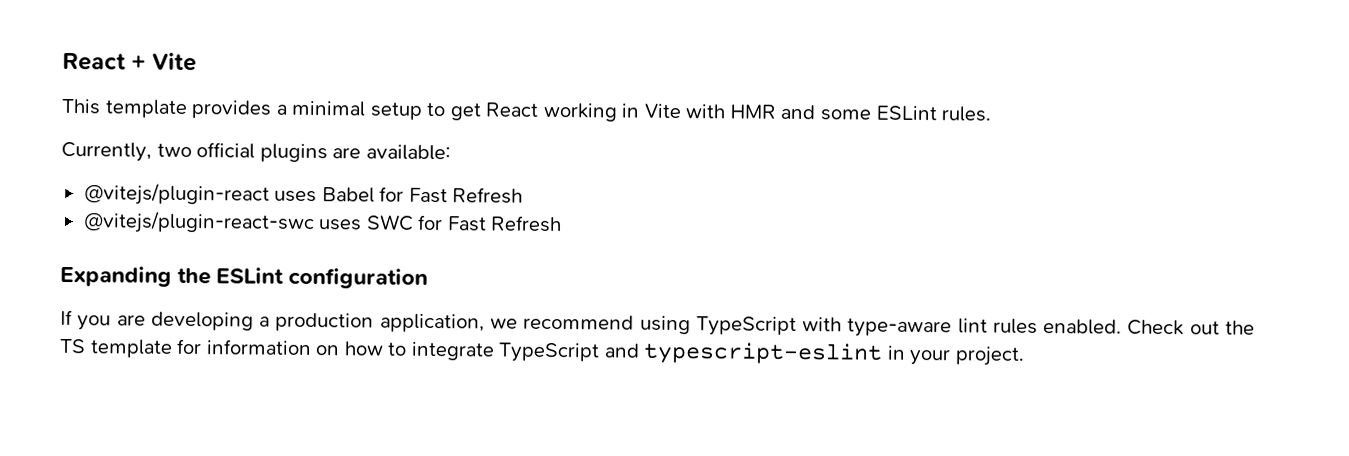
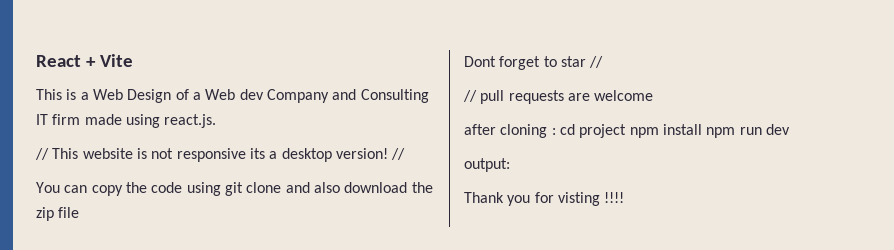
[104,99,993,122] [61,141,451,163] [83,183,524,206] [82,211,563,235] [60,265,429,289] [60,309,1256,338] [59,338,1025,366] template provides a minimal setup to get React working in Vite with HMR and some ESLint rules. // Currently, two official plugins are available: // @vitejs/plugin-react uses Babel for Fast Refresh // @vitejs/plugin-react-swc uses SWC for Fast Refresh // Expanding the ESLint configuration // If you are developing a production application, we recommend using TypeScript with type-aware lint rules enabled. Check out the TS template for information on how to integrate TypeScript and typescript-eslint in your project. -> [66,89,429,103] [36,114,217,128] [35,148,406,162] [36,182,433,196] [36,207,80,221] [464,56,604,70] [463,90,654,104] [464,124,790,138] [464,158,510,172] [464,192,625,206] is a Web Design of a Web dev Company and Consulting IT firm made using react.js. // // This website is not responsive its a desktop version! // // You can copy the code using git clone and also download the zip file // Dont forget to star // // // pull requests are welcome // after cloning : cd project npm install npm run dev // output: // Thank you for visting !!!!

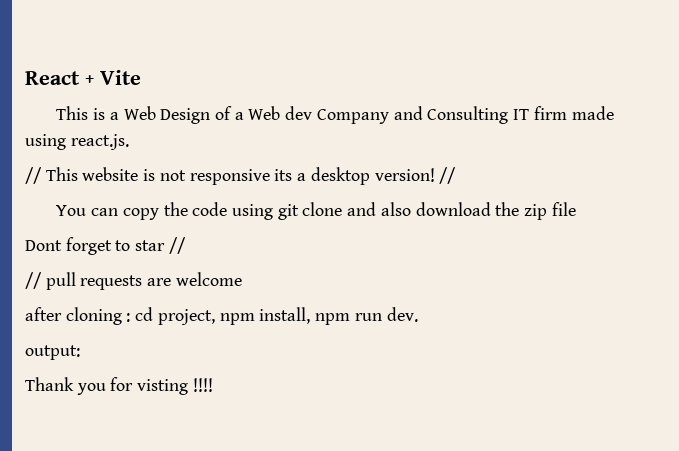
[579,124,702,138] project npm install -> [157,307,311,325] project, npm install,
[765,124,790,135] dev -> [386,307,418,322] dev.

